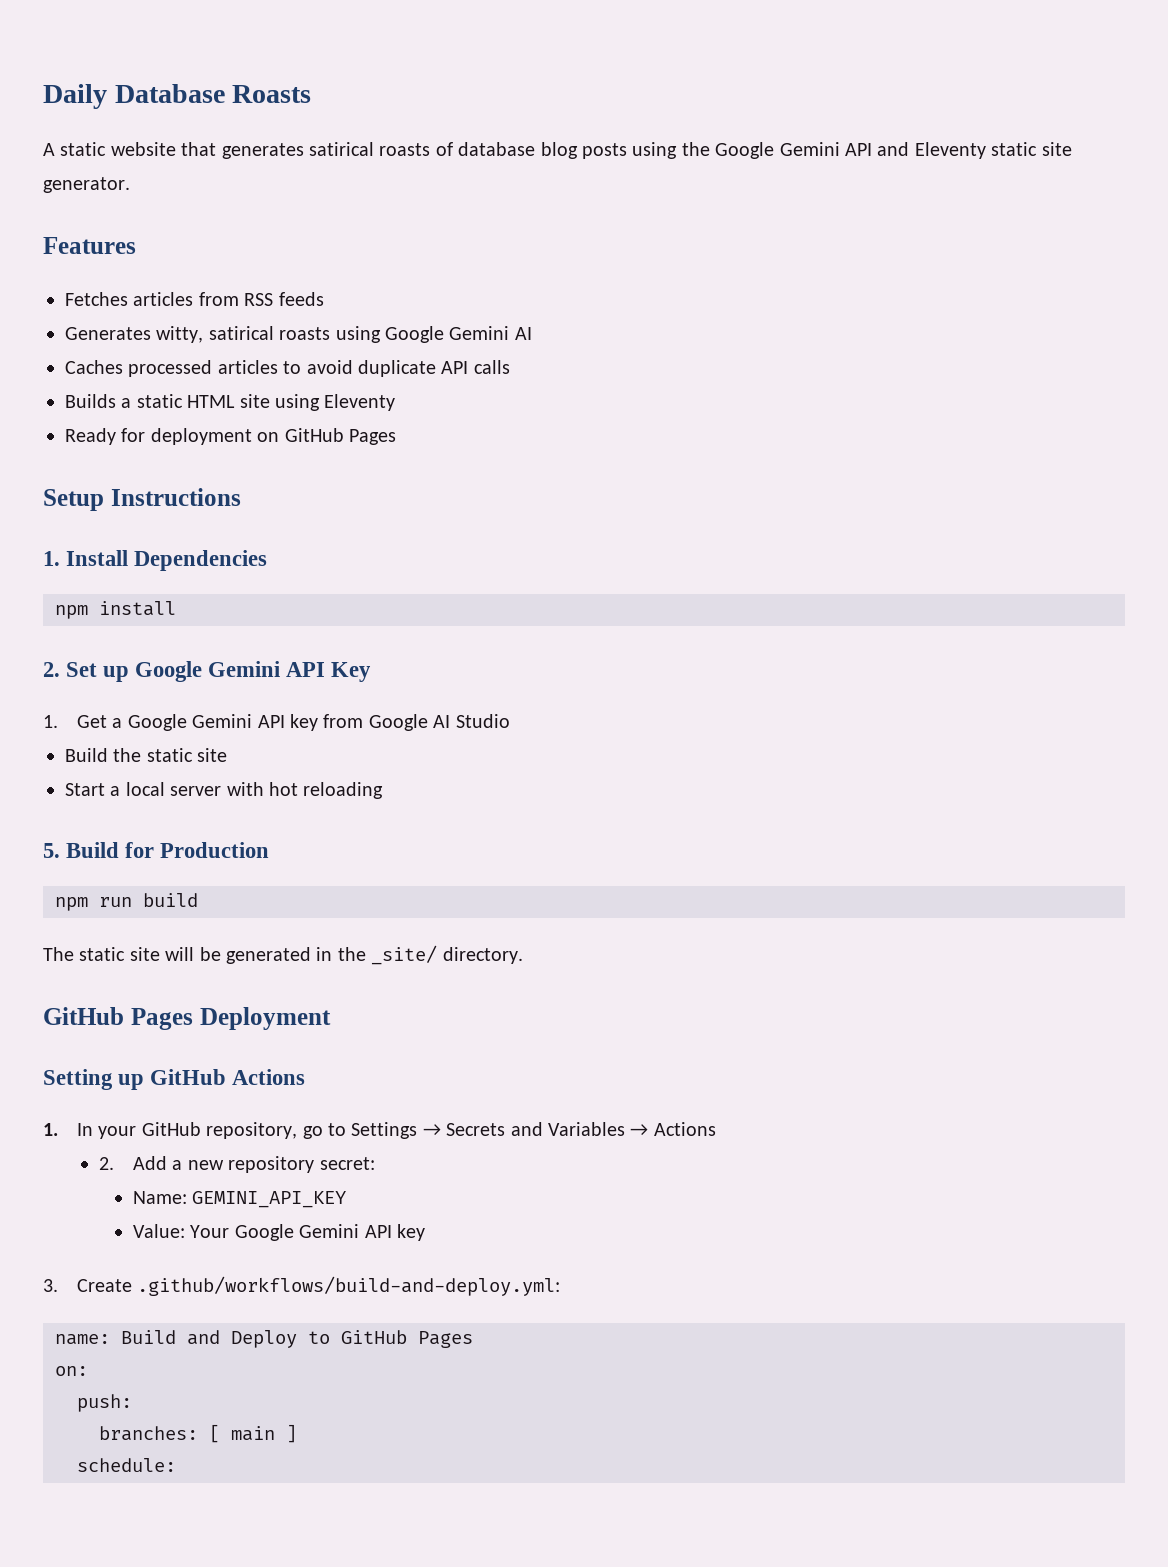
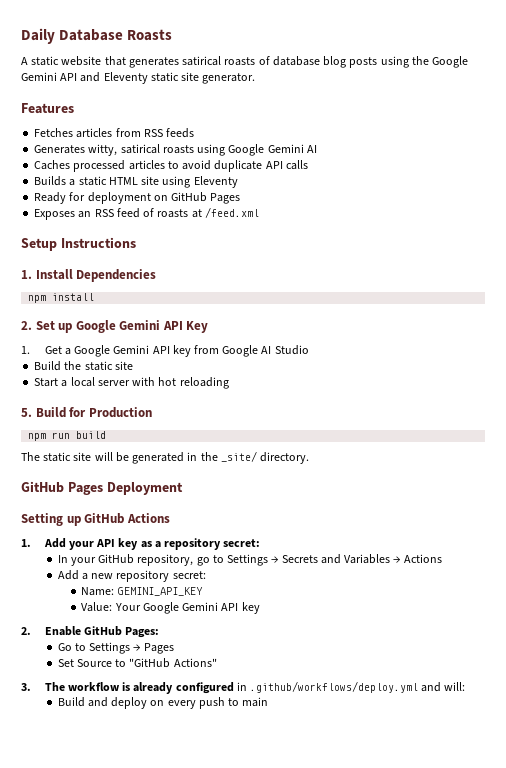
(396, 437) none -> [34,207,259,220] // Exposes an RSS feed of roasts at /feed.xml
(58, 1129) none -> [43,538,261,550] Add your API key as a repository secret: //
[98,1157,114,1170] 2. -> (442, 558) none
[43,1276,561,1296] [55,1330,473,1348] [55,1366,88,1376] [77,1394,132,1412] [99,1424,297,1443] [77,1458,176,1472] 3. Create .github/workflows/build-and-deploy.yml: // name: Build and Deploy to GitHub Pages // on: // push: // branches: [ main ] // schedule: -> [21,626,160,638] [57,642,174,654] [57,658,217,668] [21,681,466,694] [57,697,269,709] 2. Enable GitHub Pages: // Go to Settings → Pages // Set Source to "GitHub Actions" // 3. The workflow is already configured in .github/workflows/deploy.yml and will: // Build and deploy on every push to main

